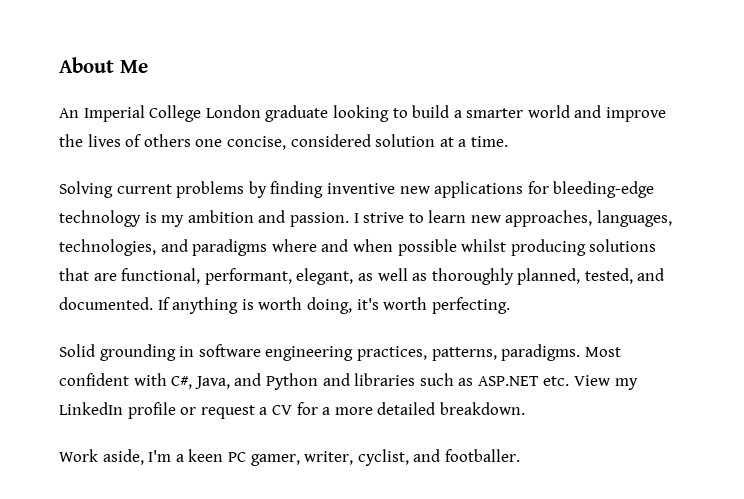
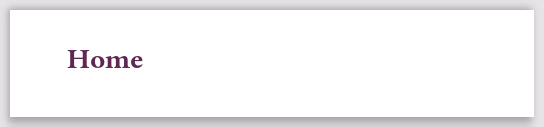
[59,57,148,73] [59,105,667,122] [59,134,508,150] [59,181,655,198] [59,210,673,227] [59,239,657,256] [59,268,665,285] [59,297,510,314] [59,344,621,361] [59,373,638,390] [59,402,525,419] [59,449,520,466] About Me // An Imperial College London graduate looking to build a smarter world and improve the lives of others one concise, considered solution at a time. // Solving current problems by finding inventive new applications for bleeding-edge technology is my ambition and passion. I strive to learn new approaches, languages, technologies, and paradigms where and when possible whilst producing solutions that are functional, performant, elegant, as well as thoroughly planned, tested, and documented. If anything is worth doing, it's worth perfecting. // Solid grounding in software engineering practices, patterns, paradigms. Most confident with C#, Java, and Python and libraries such as ASP.NET etc. View my LinkedIn profile or request a CV for a more detailed breakdown. // Work aside, I'm a keen PC gamer, writer, cyclist, and footballer. -> [67,50,144,68] Home

